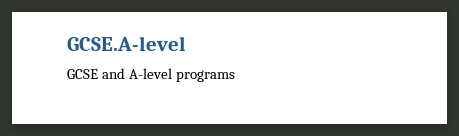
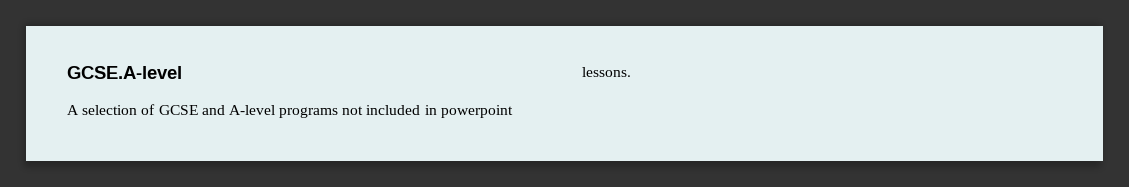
(186, 43) none -> [67,104,156,115] A selection of
(235, 76) none -> [342,105,513,118] [582,67,631,77] not included in powerpoint lessons.

